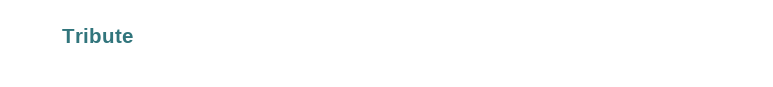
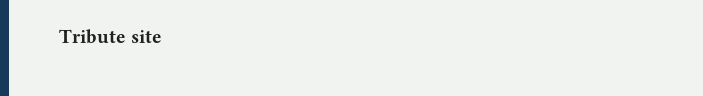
(133, 35) none -> [131,30,163,43] site

